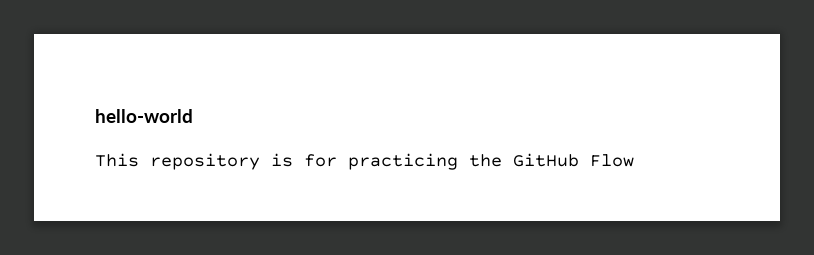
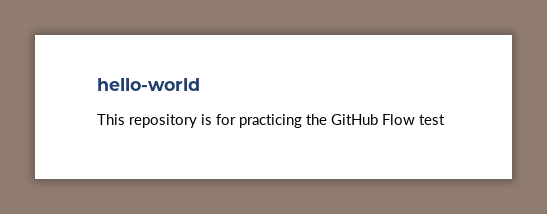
(634, 160) none -> [419,114,445,125] test

